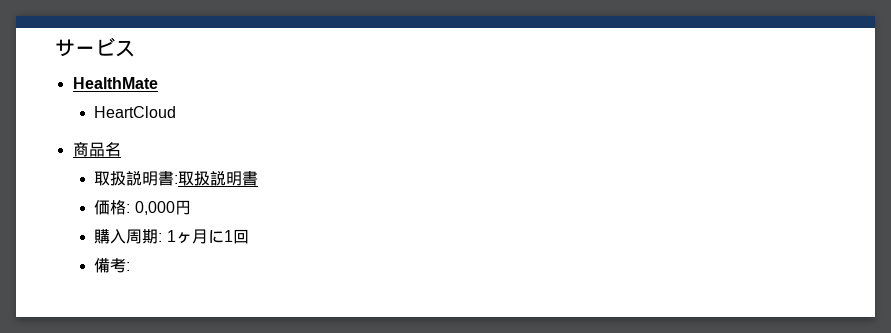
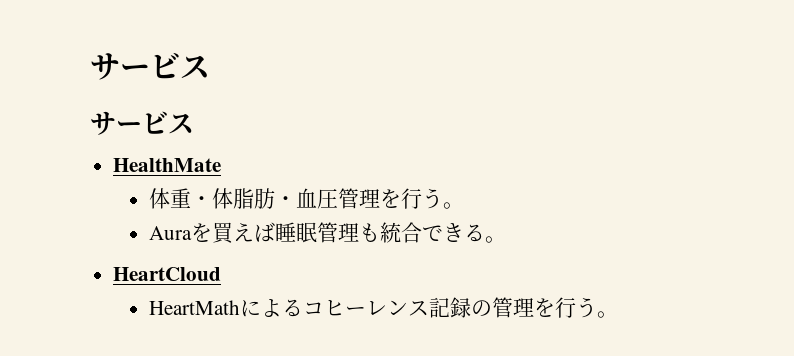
[55,37,135,57] サービス -> [90,52,210,80] [90,111,194,135] サービス // サービス
[94,106,177,118] [72,142,121,157] [94,171,259,186] [94,200,191,215] [94,229,249,244] [94,258,131,273] HeartCloud // 商品名 // 取扱説明書:取扱説明書 // 価格: 0,000円 // 購入周期: 1ヶ月に1回 // 備考: -> [148,188,464,209] [148,222,506,244] [113,267,222,281] [148,297,618,318] 体重・体脂肪・血圧管理を行う。 // Auraを買えば睡眠管理も統合できる。 // HeartCloud // HeartMathによるコヒーレンス記録の管理を行う。

